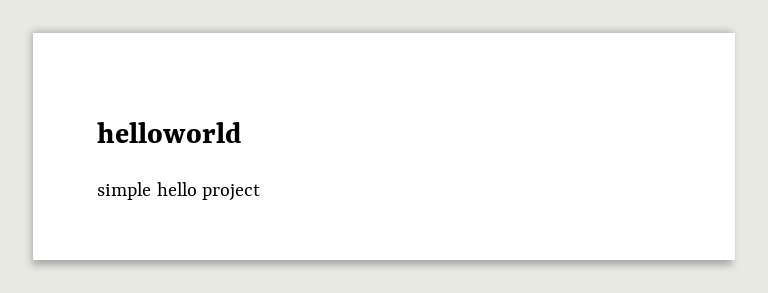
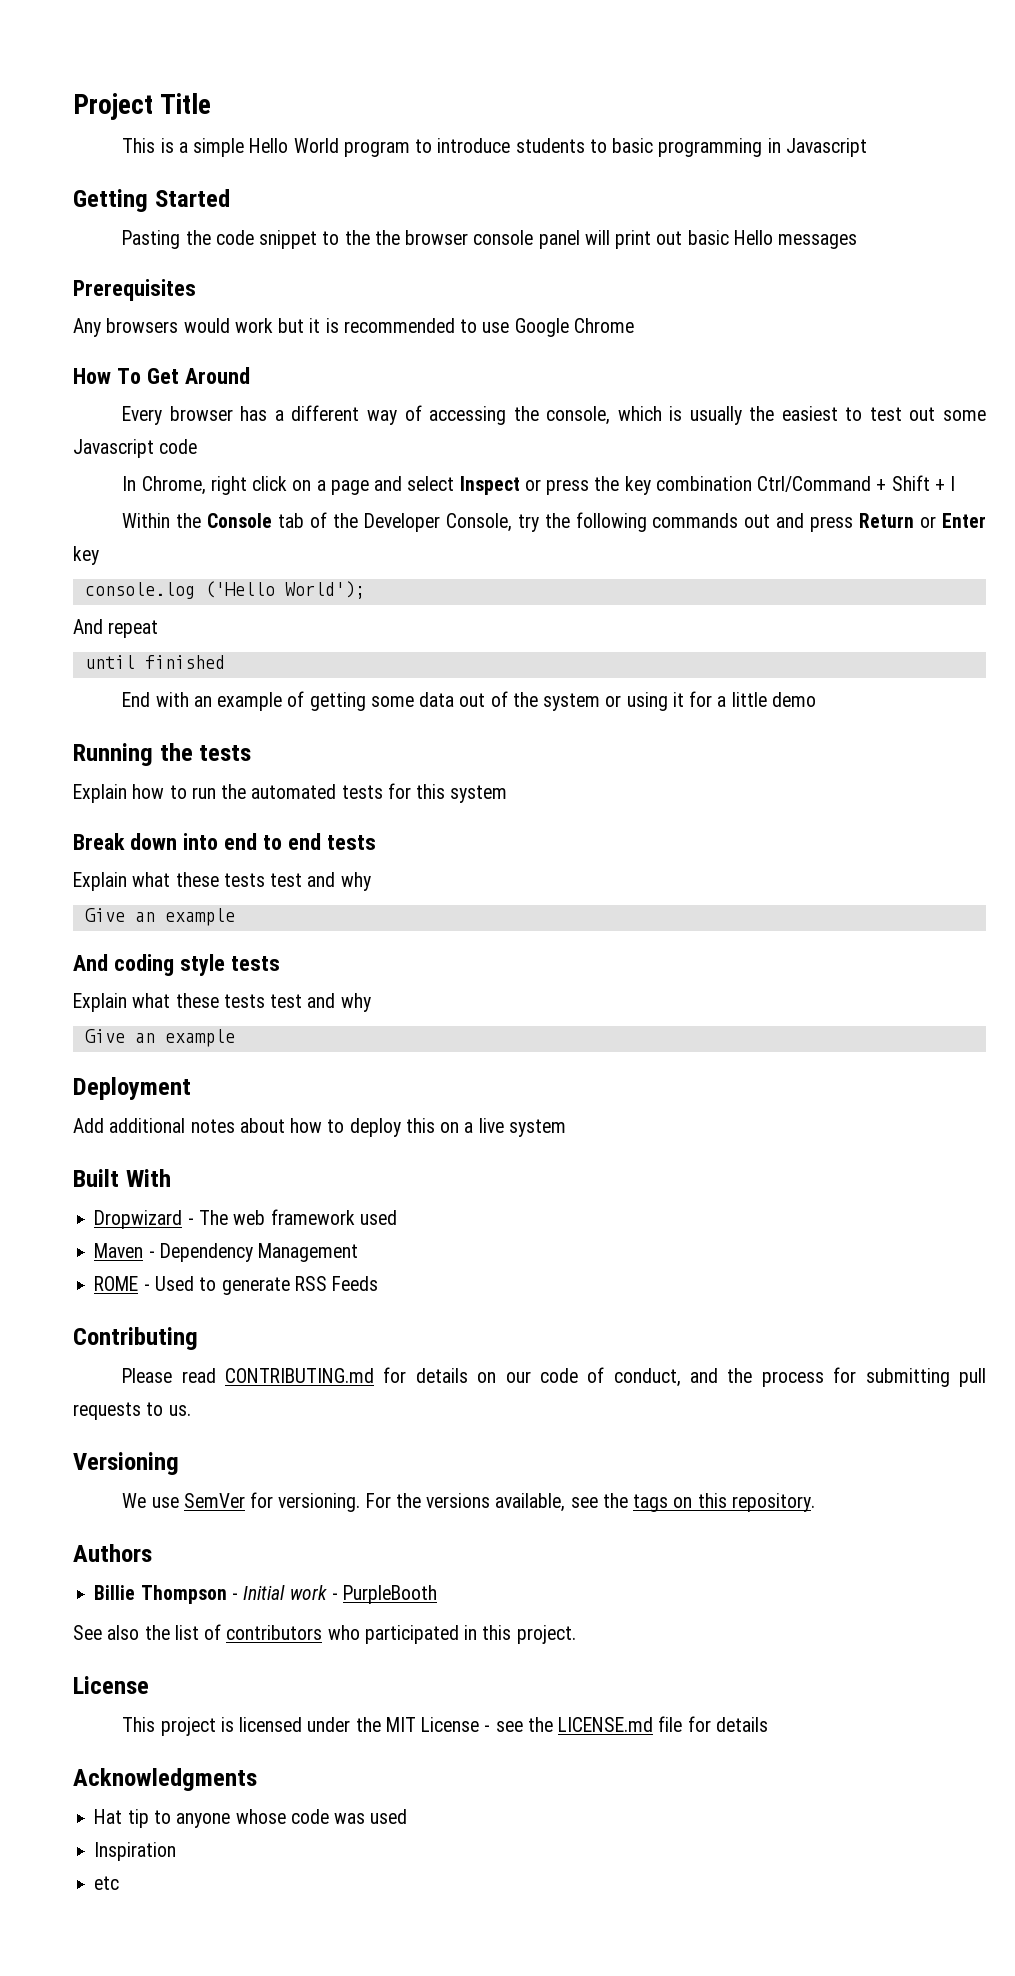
[97,122,242,143] [97,182,261,201] helloworld // simple hello project -> [73,93,212,120] [122,138,867,157] [73,189,230,212] [122,230,858,249] [73,279,196,301] [73,318,634,337] [73,367,250,384] [122,405,986,425] [73,439,198,458] [122,475,956,495] [122,512,986,532] [73,546,99,565] [84,581,365,599] [73,619,159,638] [84,655,225,669] [122,691,817,711] [73,743,252,766] [73,783,508,803] [73,833,376,850] [73,872,371,891] [84,908,235,926] [73,954,280,976] [73,993,371,1012] [84,1029,235,1047] [73,1077,191,1100] [73,1118,566,1137] [73,1169,171,1187] [94,1209,397,1229] [94,1243,359,1262] [94,1276,379,1295] [73,1327,198,1350] [122,1367,986,1387] [73,1402,191,1420] [73,1452,179,1475] [122,1492,815,1512] [73,1544,152,1562] [94,1585,438,1604] [73,1624,576,1644] [73,1676,149,1694] [122,1716,768,1736] [73,1768,257,1791] [94,1809,408,1828] [94,1842,177,1861] [94,1876,120,1890] Project Title // This is a simple Hello World program to introduce students to basic programming in Javascript // Getting Started // Pasting the code snippet to the the browser console panel will print out basic Hello messages // Prerequisites // Any browsers would work but it is recommended to use Google Chrome // How To Get Around // Every browser has a different way of accessing the console, which is usually the easiest to test out some Javascript code // In Chrome, right click on a page and select Inspect or press the key combination Ctrl/Command + Shift + I // Within the Console tab of the Developer Console, try the following commands out and press Return or Enter key // console.log ('Hello World'); // And repeat // until finished // End with an example of getting some data out of the system or using it for a little demo // Running the tests // Explain how to run the automated tests for this system // Break down into end to end tests // Explain what these tests test and why // Give an example // And coding style tests // Explain what these tests test and why // Give an example // Deployment // Add additional notes about how to deploy this on a live system // Built With // Dropwizard - The web framework used // Maven - Dependency Management // ROME - Used to generate RSS Feeds // Contributing // Please read CONTRIBUTING.md for details on our code of conduct, and the process for submitting pull requests to us. // Versioning // We use SemVer for versioning. For the versions available, see the tags on this repository. // Authors // Billie Thompson - Initial work - PurpleBooth // See also the list of contributors who participated in this project. // License // This project is licensed under the MIT License - see the LICENSE.md file for details // Acknowledgments // Hat tip to anyone whose code was used // Inspiration // etc

